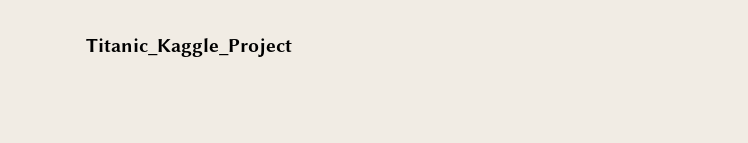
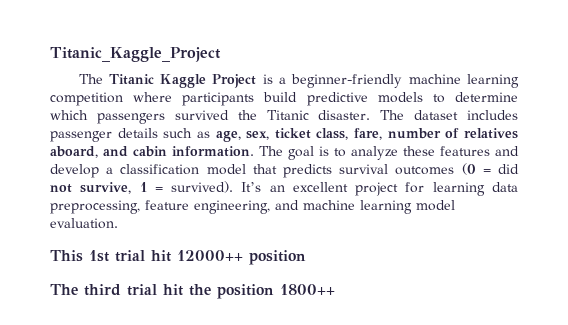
(292, 47) none -> [78,74,519,88] [50,92,518,106] [50,110,518,124] [50,128,518,142] [50,146,519,160] [50,163,519,178] [50,181,518,196] [50,200,455,214] [50,218,118,229] [50,250,306,265] [50,284,335,299] // The Titanic Kaggle Project is a beginner-friendly machine learning competition where participants build predictive models to determine which passengers survived the Titanic disaster. The dataset includes passenger details such as age, sex, ticket class, fare, number of relatives aboard, and cabin information. The goal is to analyze these features and develop a classification model that predicts survival outcomes (0 = did not survive, 1 = survived). It’s an excellent project for learning data preprocessing, feature engineering, and machine learning model evaluation. // This 1st trial hit 12000++ position // The third trial hit the position 1800++

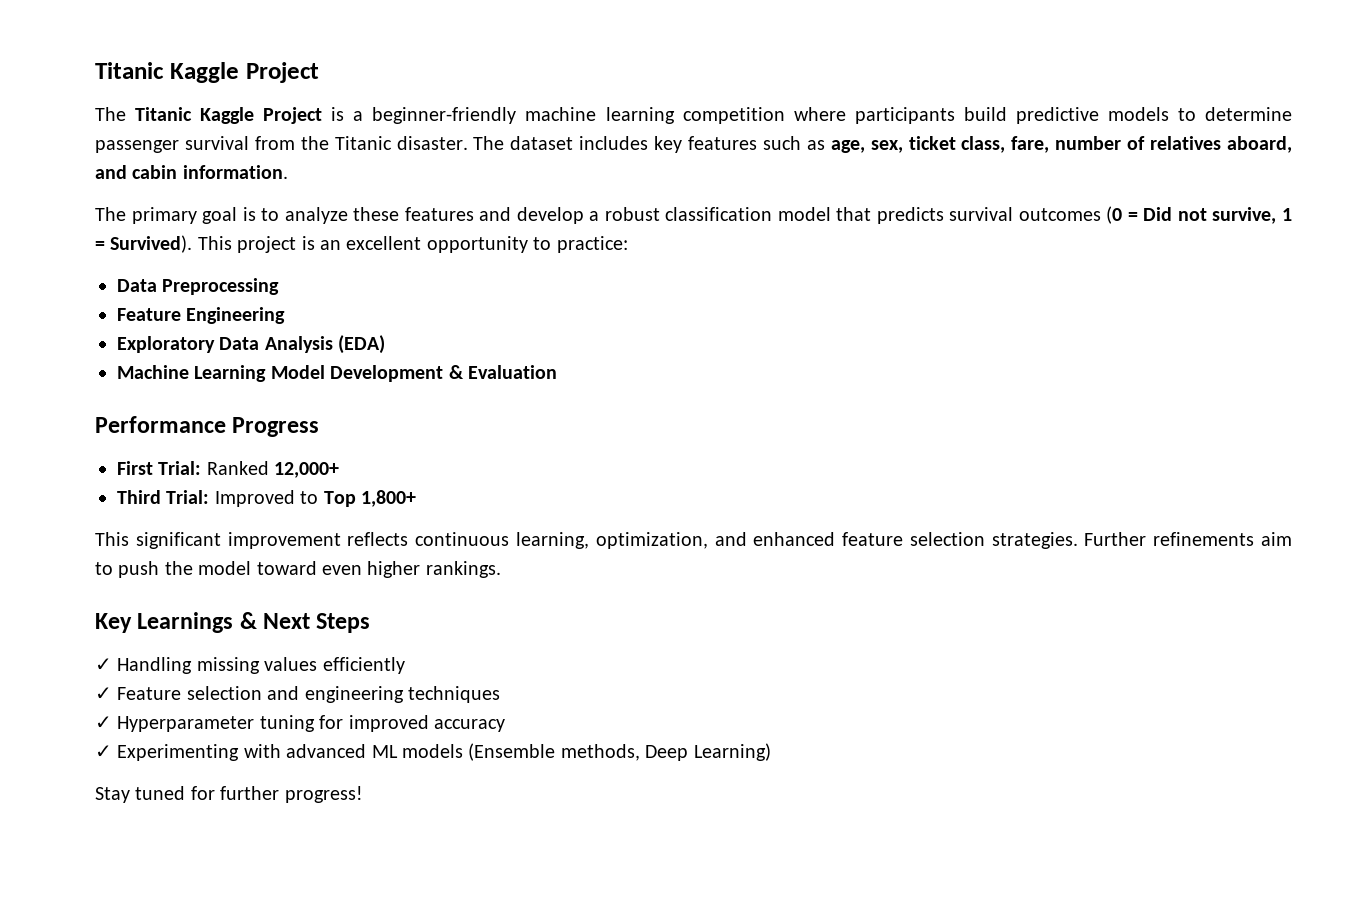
[50,47,221,62] Titanic_Kaggle_Project -> [95,62,319,83] Titanic Kaggle Project
[50,110,229,124] which passengers survived -> [95,136,295,153] passenger survival from
[50,128,158,142] passenger details -> [654,136,758,153] key features
[259,146,283,156] The -> [95,207,197,224] // The primary
(114, 170) none -> [604,207,660,221] robust
[497,164,519,174] did -> [1143,207,1173,221] Did
[171,181,518,196] [50,200,455,214] [50,218,118,229] [50,250,306,265] [50,284,335,299] survived). It’s an excellent project for learning data preprocessing, feature engineering, and machine learning model evaluation. // This 1st trial hit 12000++ position // The third trial hit the position 1800++ -> [110,235,628,253] [117,278,280,295] [117,307,286,324] [117,335,386,354] [117,365,557,382] [95,416,320,437] [117,461,340,478] [117,490,416,507] [95,532,1292,549] [95,561,501,578] [95,612,371,633] [95,657,405,674] [95,686,500,703] [95,715,505,732] [95,743,771,761] [95,786,363,803] Survived). This project is an excellent opportunity to practice: // Data Preprocessing // Feature Engineering // Exploratory Data Analysis (EDA) // Machine Learning Model Development & Evaluation // Performance Progress // First Trial: Ranked 12,000+ // Third Trial: Improved to Top 1,800+ // This significant improvement reflects continuous learning, optimization, and enhanced feature selection strategies. Further refinements aim to push the model toward even higher rankings. // Key Learnings & Next Steps // ✓ Handling missing values efficiently // ✓ Feature selection and engineering techniques // ✓ Hyperparameter tuning for improved accuracy // ✓ Experimenting with advanced ML models (Ensemble methods, Deep Learning) // Stay tuned for further progress!

